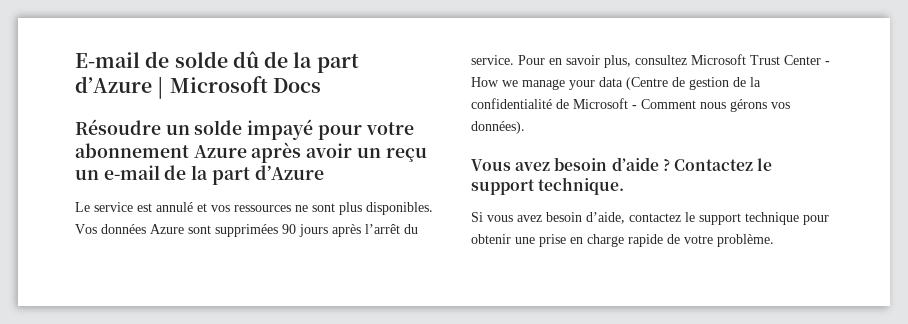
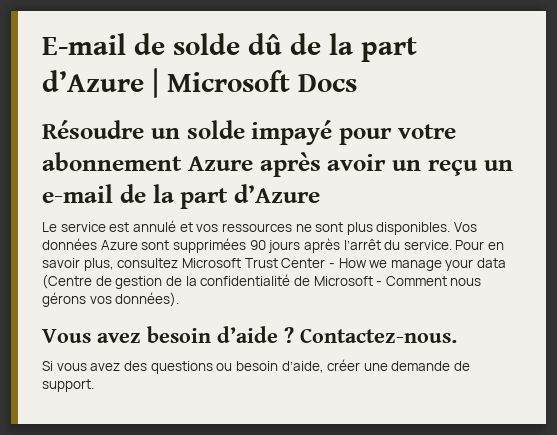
[673,158,773,171] [471,177,625,195] Contactez le support technique. -> [300,328,457,343] Contactez-nous.
[546,212,829,225] [471,234,774,247] besoin d’aide, contactez le support technique pour obtenir une prise en charge rapide de votre problème. -> [123,359,471,374] [42,379,94,392] des questions ou besoin d’aide, créer une demande de support.

